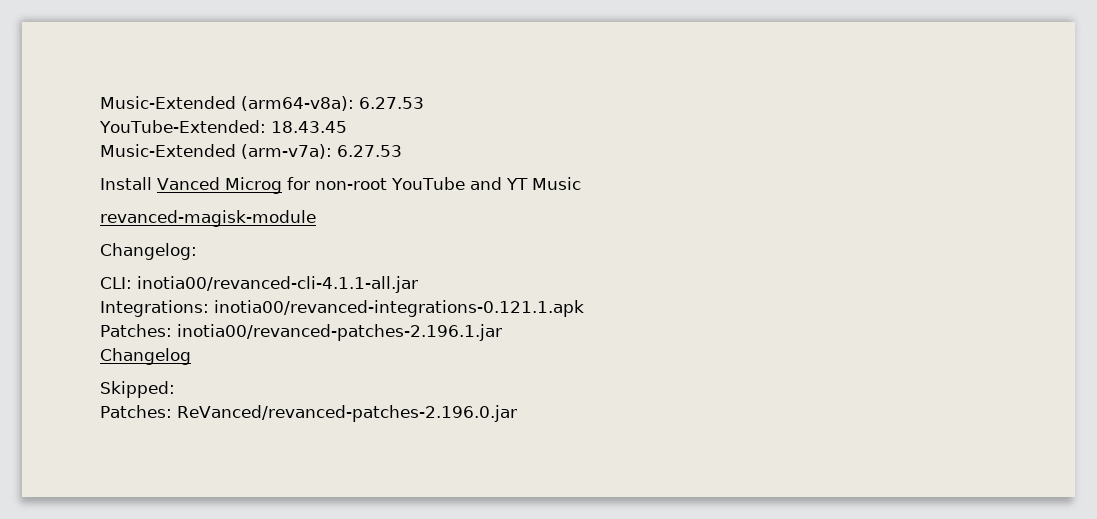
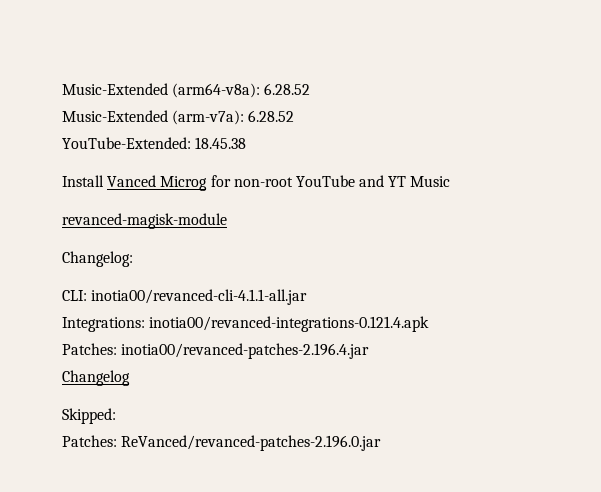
[359,97,424,109] [99,120,347,133] 6.27.53 // YouTube-Extended: 18.43.45 -> [264,83,311,95] 6.28.52
[337,145,402,157] 6.27.53 -> [248,110,295,122] [62,137,247,149] 6.28.52 // YouTube-Extended: 18.45.38
[214,300,584,317] [100,324,502,341] inotia00/revanced-integrations-0.121.1.apk // Patches: inotia00/revanced-patches-2.196.1.jar -> [149,316,430,332] [62,343,370,359] inotia00/revanced-integrations-0.121.4.apk // Patches: inotia00/revanced-patches-2.196.4.jar

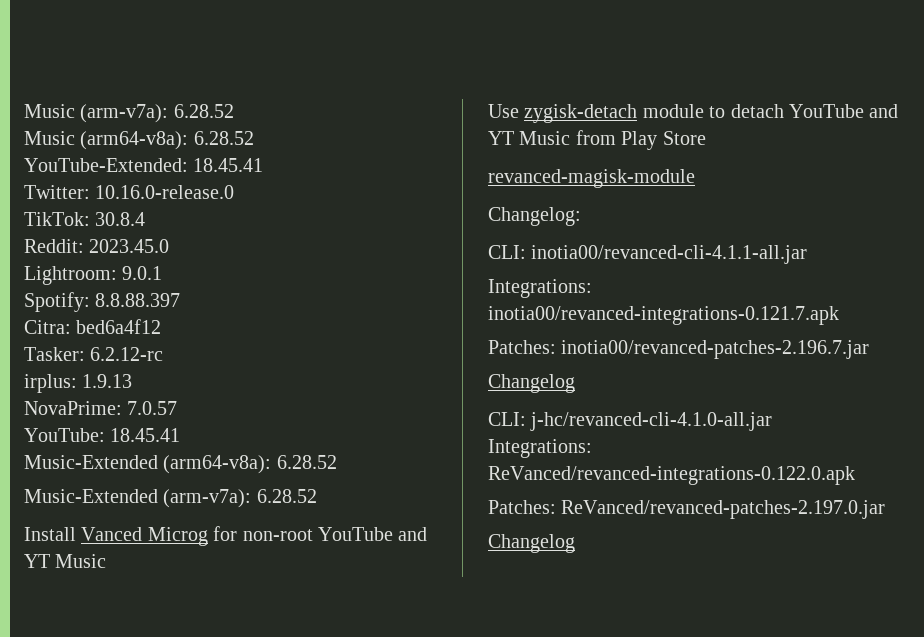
(62, 89) none -> [24,104,234,123] [24,131,254,150] [24,158,264,172] [24,185,235,199] [24,212,146,226] [24,239,170,253] [24,266,163,285] [24,292,181,312] [24,319,162,334] [24,347,164,361] [24,374,133,393] [24,401,178,415] [24,428,181,442] Music (arm-v7a): 6.28.52 // Music (arm64-v8a): 6.28.52 // YouTube-Extended: 18.45.41 // Twitter: 10.16.0-release.0 // TikTok: 30.8.4 // Reddit: 2023.45.0 // Lightroom: 9.0.1 // Spotify: 8.8.88.397 // Citra: bed6a4f12 // Tasker: 6.2.12-rc // irplus: 1.9.13 // NovaPrime: 7.0.57 // YouTube: 18.45.41 //
[62,137,247,149] // YouTube-Extended: 18.45.38 -> (317, 496) none
(451, 181) none -> [488,104,899,123] [488,130,706,150] // Use zygisk-detach module to detach YouTube and YT Music from Play Store
[149,316,430,332] [62,343,370,359] inotia00/revanced-integrations-0.121.4.apk // Patches: inotia00/revanced-patches-2.196.4.jar -> [488,306,839,325] [488,340,870,359] inotia00/revanced-integrations-0.121.7.apk // Patches: inotia00/revanced-patches-2.196.7.jar
[62,408,116,424] [62,435,382,451] Skipped: // Patches: ReVanced/revanced-patches-2.196.0.jar -> [488,412,773,431] [488,439,592,458] [488,466,855,485] [488,500,886,519] [488,534,575,553] CLI: j-hc/revanced-cli-4.1.0-all.jar // Integrations: ReVanced/revanced-integrations-0.122.0.apk // Patches: ReVanced/revanced-patches-2.197.0.jar // Changelog

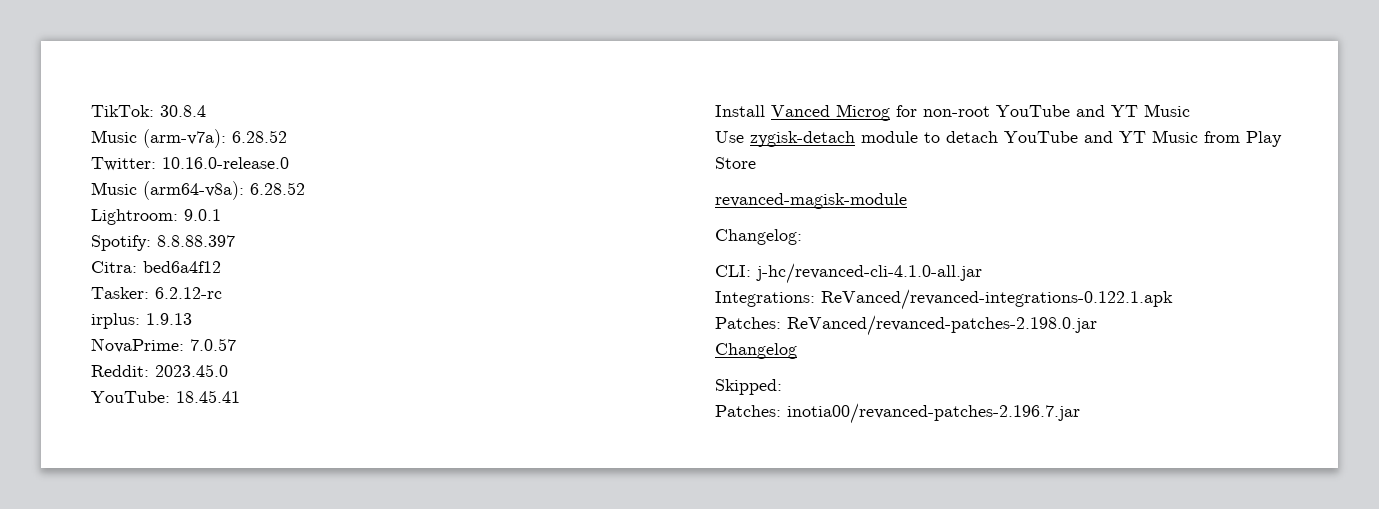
(24, 111) none -> [91,105,206,117] TikTok: 30.8.4 //
(234, 111) none -> [91,157,289,171] // Twitter: 10.16.0-release.0
[24,158,264,172] [24,185,235,199] [24,212,146,226] [24,239,170,253] // YouTube-Extended: 18.45.41 // Twitter: 10.16.0-release.0 // TikTok: 30.8.4 // Reddit: 2023.45.0 -> (305, 188) none
(178, 408) none -> [91,364,228,377] // Reddit: 2023.45.0
[24,455,337,474] [24,489,317,508] // Music-Extended (arm64-v8a): 6.28.52 // Music-Extended (arm-v7a): 6.28.52 -> (240, 396) none
[531,245,808,264] [488,279,592,298] [488,306,839,325] [488,340,870,359] [488,374,575,393] [488,412,773,431] [488,439,592,458] [488,466,855,485] [488,500,886,519] [488,534,575,553] inotia00/revanced-cli-4.1.1-all.jar // Integrations: inotia00/revanced-integrations-0.121.7.apk // Patches: inotia00/revanced-patches-2.196.7.jar // Changelog // CLI: j-hc/revanced-cli-4.1.0-all.jar // Integrations: ReVanced/revanced-integrations-0.122.0.apk // Patches: ReVanced/revanced-patches-2.197.0.jar // Changelog -> [756,263,982,284] [715,289,1173,310] [715,315,1097,336] [715,343,797,359] [715,379,782,395] [715,403,1080,424] j-hc/revanced-cli-4.1.0-all.jar // Integrations: ReVanced/revanced-integrations-0.122.1.apk // Patches: ReVanced/revanced-patches-2.198.0.jar // Changelog // Skipped: // Patches: inotia00/revanced-patches-2.196.7.jar

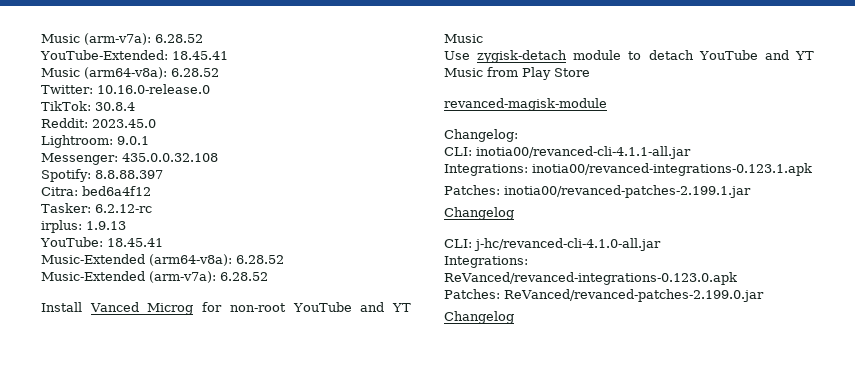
[91,105,206,117] [91,129,226,148] TikTok: 30.8.4 // Music (arm-v7a): -> [41,33,203,45] [40,50,228,60] [41,67,167,79] Music (arm-v7a): 6.28.52 // YouTube-Extended: 18.45.41 // Music (arm64-v8a):
[91,181,305,200] Music (arm64-v8a): 6.28.52 -> [41,101,135,111] [41,118,156,128] TikTok: 30.8.4 // Reddit: 2023.45.0
(221, 215) none -> [41,153,218,165] // Messenger: 435.0.0.32.108
[91,338,236,353] [91,364,228,377] [91,390,240,403] NovaPrime: 7.0.57 // Reddit: 2023.45.0 // YouTube: 18.45.41 -> [40,237,163,247] [41,254,284,266] [41,271,268,283] YouTube: 18.45.41 // Music-Extended (arm64-v8a): 6.28.52 // Music-Extended (arm-v7a): 6.28.52
(802, 237) none -> [444,146,691,159] [444,163,812,176] [444,185,751,198] [444,207,514,220] // CLI: inotia00/revanced-cli-4.1.1-all.jar // Integrations: inotia00/revanced-integrations-0.123.1.apk // Patches: inotia00/revanced-patches-2.199.1.jar // Changelog
[821,289,1173,310] [715,315,1097,336] [715,343,797,359] [715,379,782,395] [715,403,1080,424] ReVanced/revanced-integrations-0.122.1.apk // Patches: ReVanced/revanced-patches-2.198.0.jar // Changelog // Skipped: // Patches: inotia00/revanced-patches-2.196.7.jar -> [444,272,737,285] [444,289,764,302] [444,311,514,324] ReVanced/revanced-integrations-0.123.0.apk // Patches: ReVanced/revanced-patches-2.199.0.jar // Changelog

